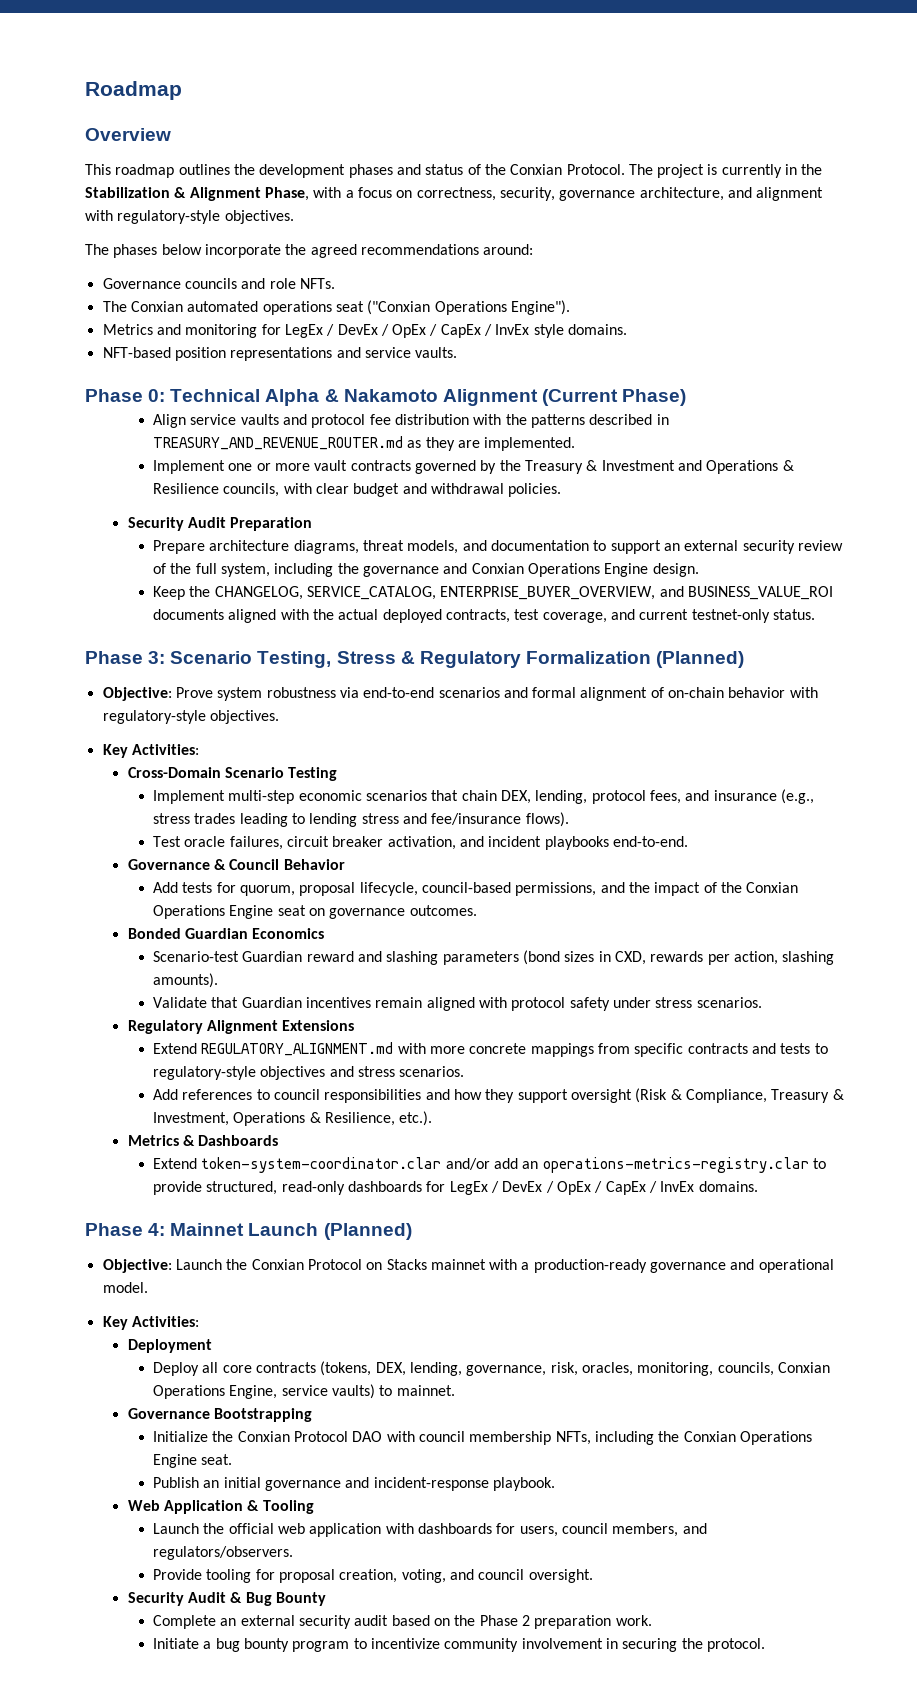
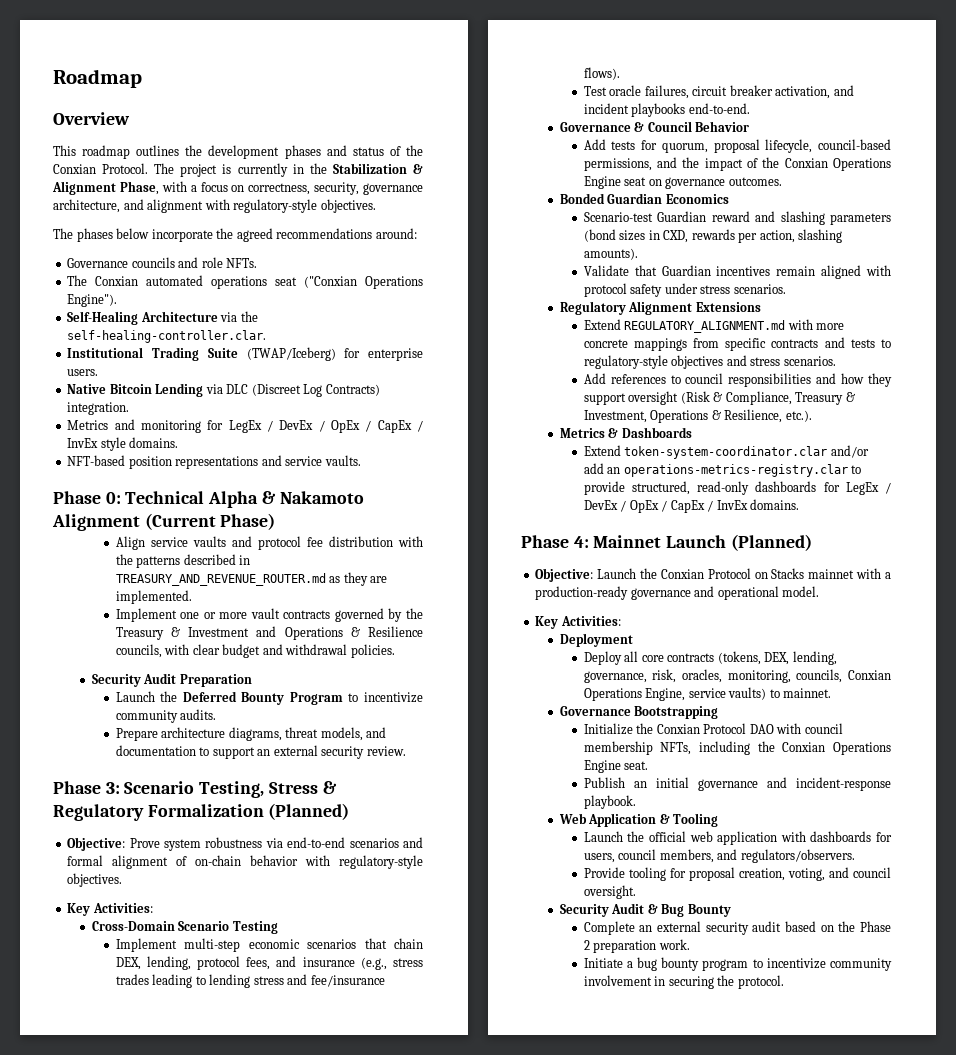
(570, 307) none -> [67,311,258,325] [67,330,267,343] [67,347,423,361] [67,369,99,376] [67,383,380,397] [67,402,130,415] // Self-Healing Architecture via the self-healing-controller.clar. // Institutional Trading Suite (TWAP/Iceberg) for enterprise users. // Native Bitcoin Lending via DLC (Discreet Log Contracts) integration.
(313, 524) none -> [115,691,423,705] [115,709,217,723] // Launch the Deferred Bounty Program to incentivize community audits.
[797,540,843,551] [153,563,699,577] [153,586,833,600] [153,609,815,623] review of the full system, including the governance and Conxian Operations Engine design. // Keep the CHANGELOG, SERVICE_CATALOG, ENTERPRISE_BUYER_OVERVIEW, and BUSINESS_VALUE_ROI documents aligned with the actual deployed contracts, test coverage, and current testnet-only status. -> [366,746,406,756] review.

